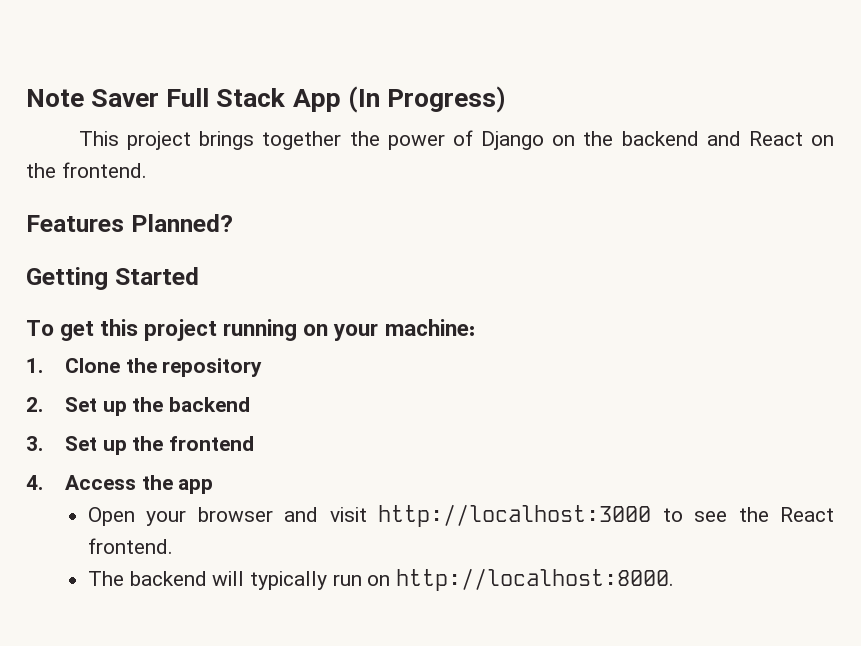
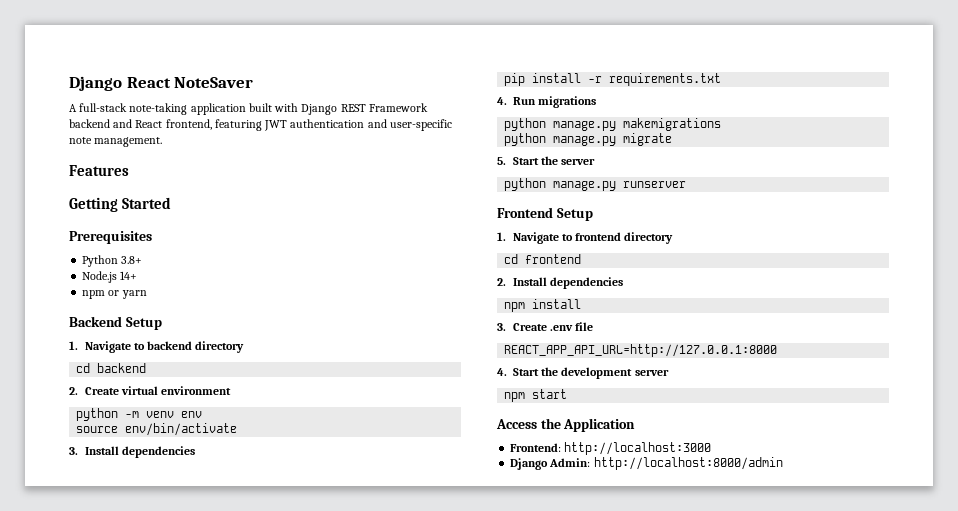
[26,86,506,113] [79,130,835,150] [26,162,147,178] Note Saver Full Stack App (In Progress) // This project brings together the power of Django on the backend and React on the frontend. -> [69,76,254,91] [69,103,428,115] [69,119,452,131] [69,137,163,147] Django React NoteSaver // A full-stack note-taking application built with Django REST Framework backend and React frontend, featuring JWT authentication and user-specific note management.
[130,214,233,232] Planned? -> (129, 170) none
[26,319,475,341] [26,358,263,377] [26,397,250,416] [26,436,254,455] [26,475,214,494] [87,504,835,527] [87,538,173,554] [87,568,674,591] To get this project running on your machine: // 1. Clone the repository // 2. Set up the backend // 3. Set up the frontend // 4. Access the app // Open your browser and visit http://localhost:3000 to see the React frontend. // The backend will typically run on http://localhost:8000. -> [69,231,152,244] [82,255,143,267] [82,271,138,283] [82,290,147,299] [69,316,162,330] [69,341,245,353] [76,363,147,373] [69,386,232,395] [76,408,203,421] [76,423,238,436] [69,446,195,458] [504,73,722,86] [497,96,597,108] [504,118,722,131] [504,133,673,146] [497,156,596,165] [504,178,687,191] [497,207,593,221] [497,232,674,244] [504,254,582,264] [497,277,623,289] [504,299,582,312] [497,322,594,331] [504,344,778,357] [497,367,669,379] [504,389,568,402] [496,418,636,432] [510,442,712,455] [510,457,783,470] Prerequisites // Python 3.8+ // Node.js 14+ // npm or yarn // Backend Setup // 1. Navigate to backend directory // cd backend // 2. Create virtual environment // python -m venv env // source env/bin/activate // 3. Install dependencies // pip install -r requirements.txt // 4. Run migrations // python manage.py makemigrations // python manage.py migrate // 5. Start the server // python manage.py runserver // Frontend Setup // 1. Navigate to frontend directory // cd frontend // 2. Install dependencies // npm install // 3. Create .env file // REACT_APP_API_URL=http://127.0.0.1:8000 // 4. Start the development server // npm start // Access the Application // Frontend: http://localhost:3000 // Django Admin: http://localhost:8000/admin

